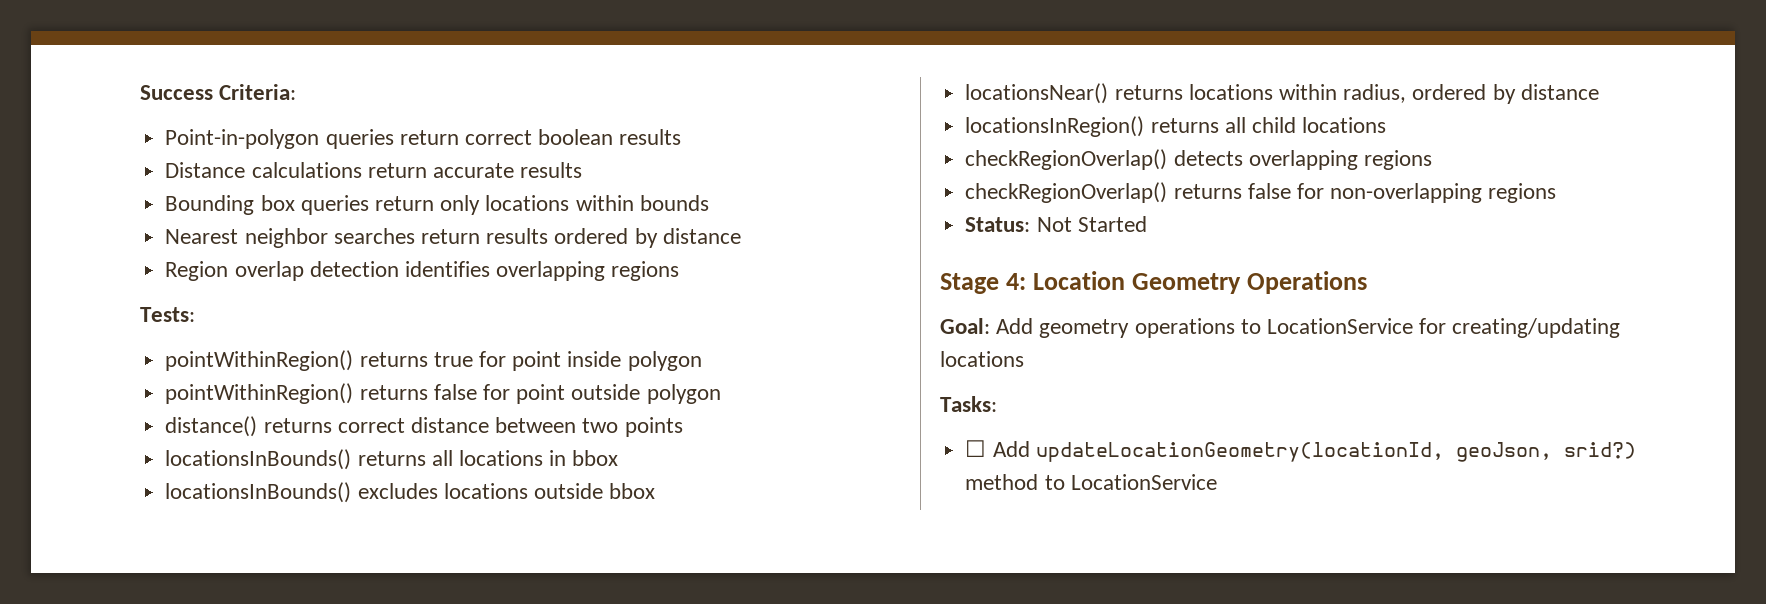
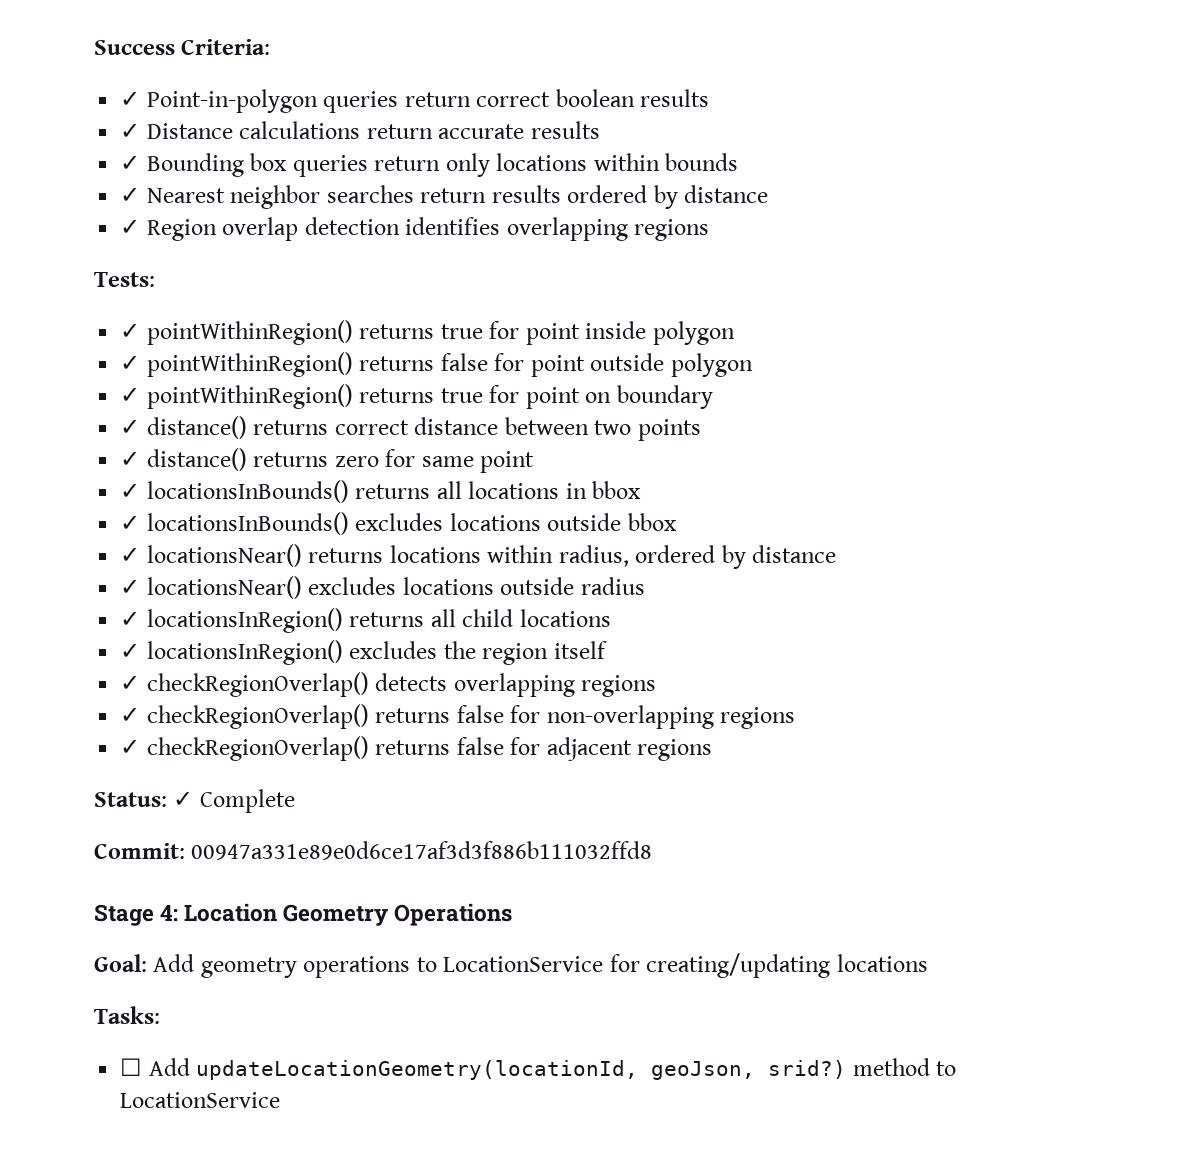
(297, 92) none -> [120,91,141,107] ✓
(682, 137) none -> [120,123,141,139] ✓
(583, 170) none -> [120,155,141,171] ✓
(709, 203) none -> [120,187,141,203] ✓
(741, 236) none -> [120,219,141,235] ✓
(195, 314) none -> [120,323,141,339] ✓
(702, 361) none -> [120,355,141,371] ✓
(721, 394) none -> [120,384,713,409] [120,419,141,435] ✓ pointWithinRegion() returns true for point on boundary // ✓
(683, 427) none -> [120,448,535,473] [120,483,141,499] ✓ distance() returns zero for same point // ✓
(619, 458) none -> [120,515,141,531] ✓
(656, 491) none -> [120,547,141,563] ✓
(1599, 92) none -> [120,576,645,599] [120,611,141,627] ✓ locationsNear() excludes locations outside radius // ✓
(1387, 125) none -> [120,640,607,665] [120,675,141,691] ✓ locationsInRegion() excludes the region itself // ✓
(1432, 160) none -> [120,707,141,723] ✓
[965,216,1147,232] Status: Not Started -> [120,736,713,761] [94,789,295,813] [94,841,653,860] ✓ checkRegionOverlap() returns false for adjacent regions // Status: ✓ Complete // Commit: 00947a331e89e0d6ce17af3d3f886b111032ffd8

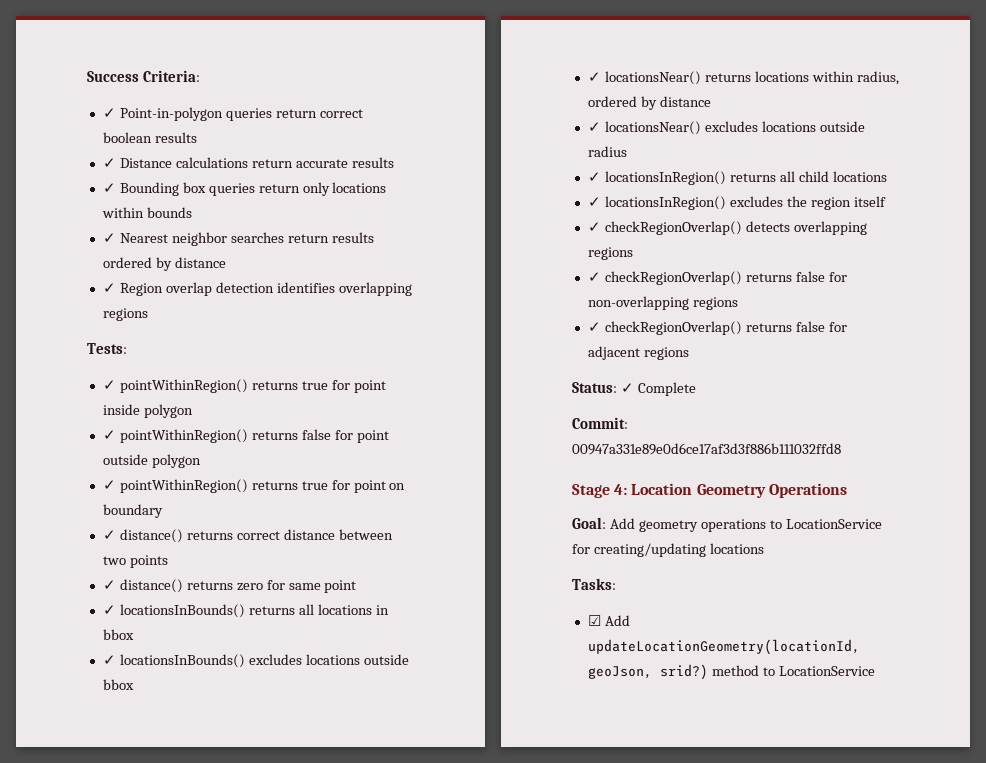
[120,1058,143,1076] ☐ -> [587,615,601,626] ☑

